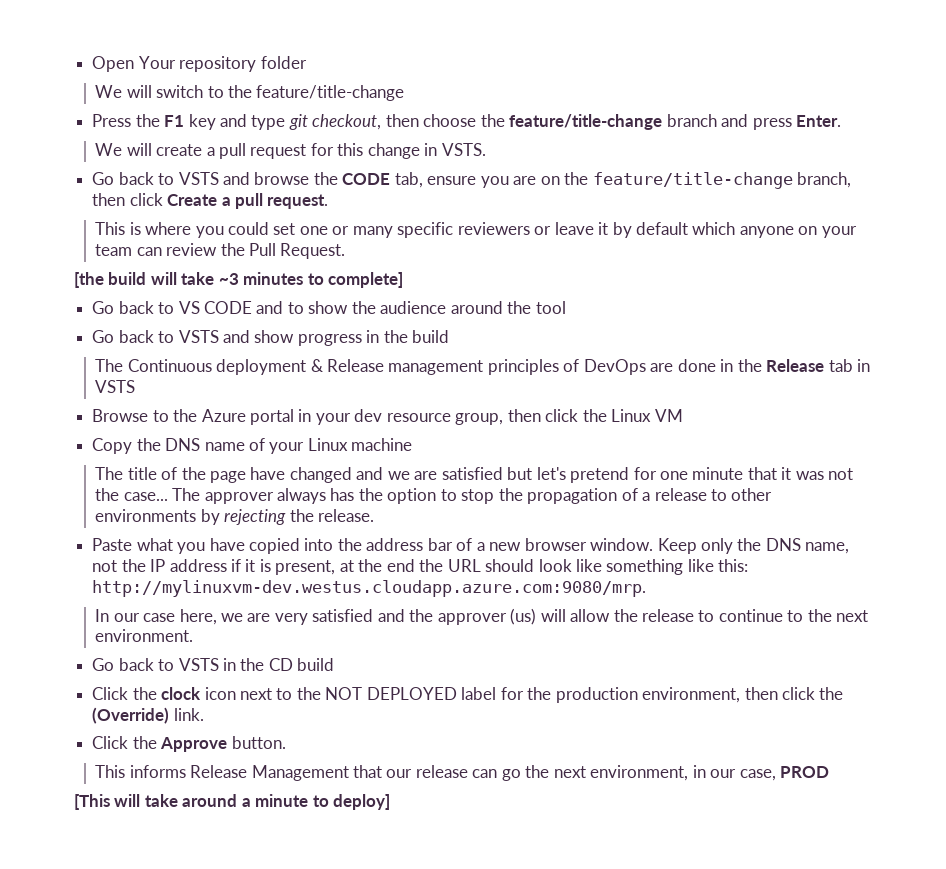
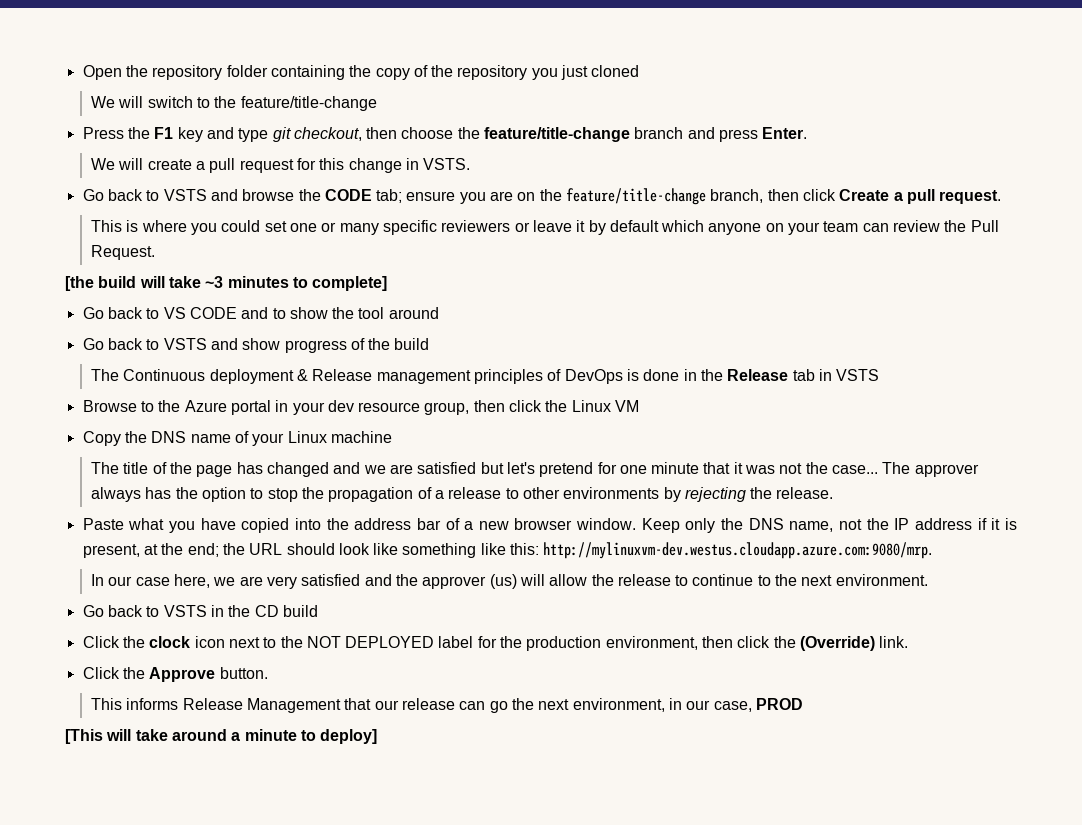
[138,56,176,69] Your -> [125,65,148,77] the
(307, 62) none -> [270,65,640,80] containing the copy of the repository you just cloned
[394,172,423,188] tab, -> [376,189,403,203] tab;
[380,301,566,314] audience around the tool -> [358,307,439,319] tool around
[366,330,380,343] in -> [350,338,365,350] of
[650,363,674,372] are -> [626,369,639,381] is
[250,467,286,480] have -> [236,462,263,474] has
[386,559,415,572] end -> [187,543,219,557] end;

